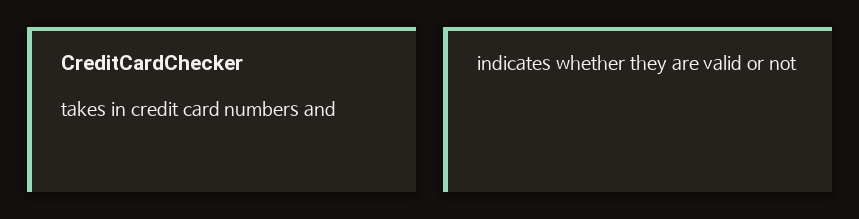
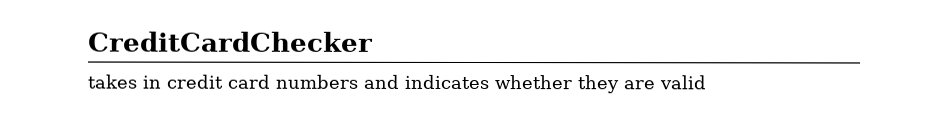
[747,57,798,71] or not -> (706, 82) none

